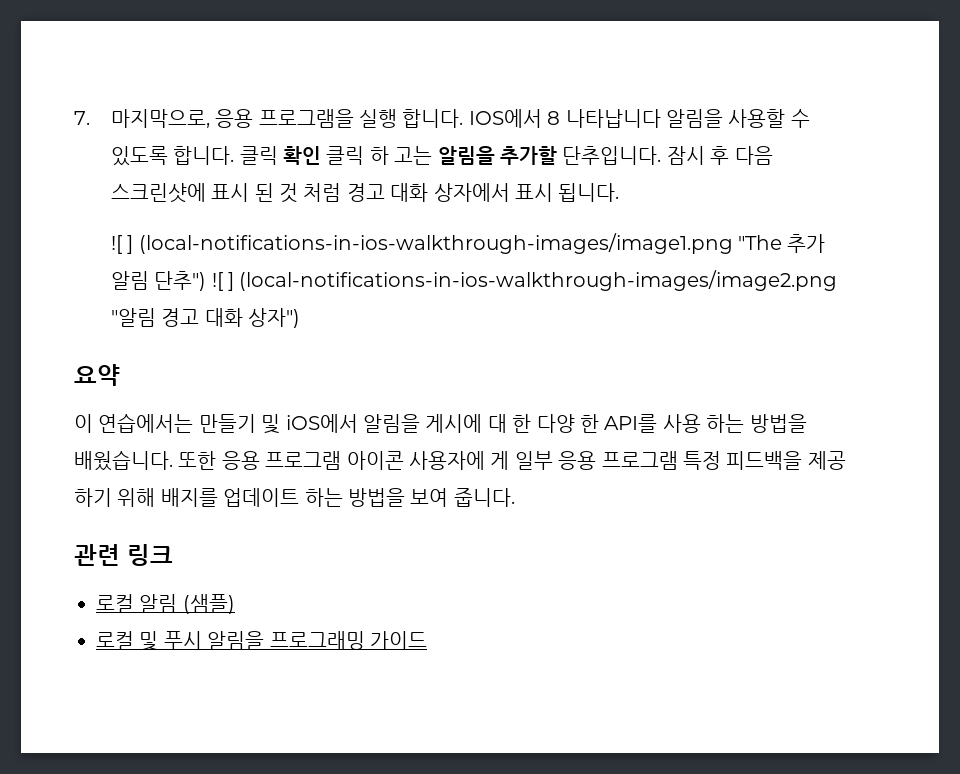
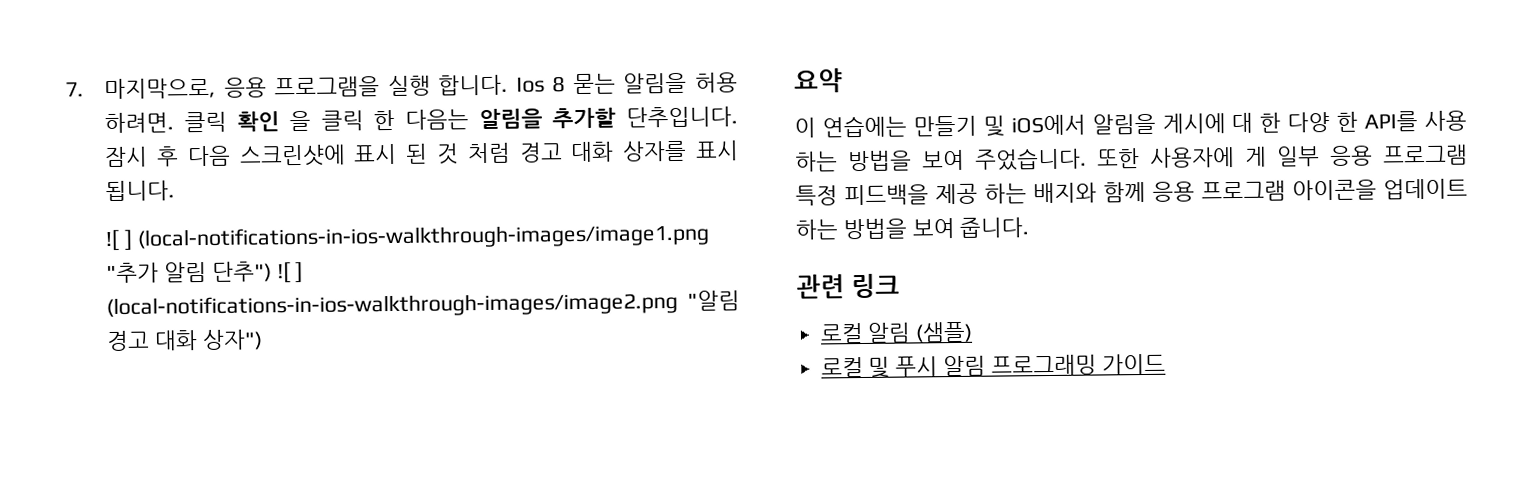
[468,109,810,128] [110,146,433,166] IOS에서 8 나타납니다 알림을 사용할 수 있도록 합니다. 클릭 확인 클릭 하 고는 -> [515,72,738,95] [104,109,470,134] Ios 8 묻는 알림을 허용 하려면. 클릭 확인 을 클릭 한 다음는
[433,183,510,202] 상자에서 -> [622,140,688,162] 상자를
[737,234,826,253] "The 추가 -> [106,262,160,284] "추가
[98,413,194,433] 연습에서는 -> [821,115,907,138] 연습에는
[74,450,404,471] 배웠습니다. 또한 응용 프로그램 아이콘 -> [922,147,1140,171] 보여 주었습니다. 또한
[74,488,218,507] 하기 위해 배지를 -> [984,179,1377,204] 하는 배지와 함께 응용 프로그램 아이콘을
[207,631,265,650] 알림을 -> [943,355,987,377] 알림

